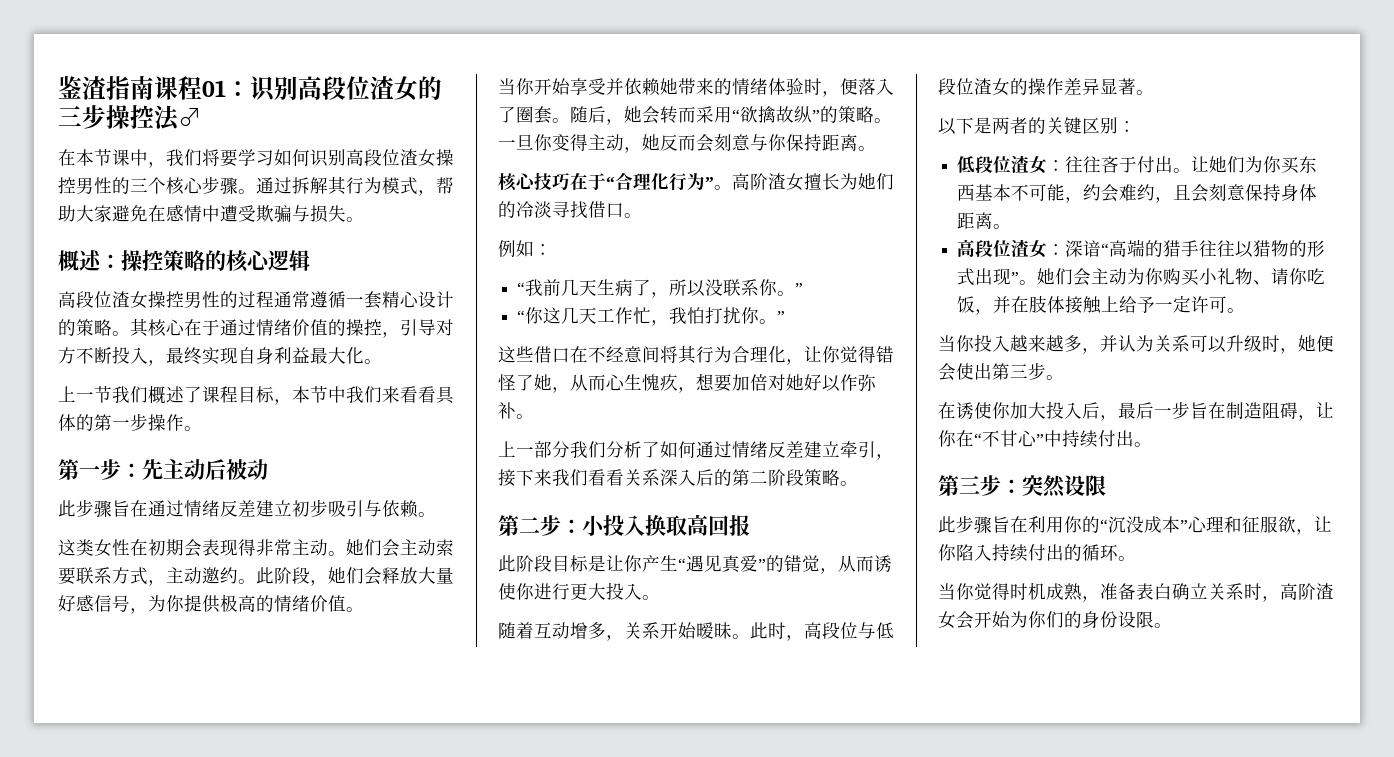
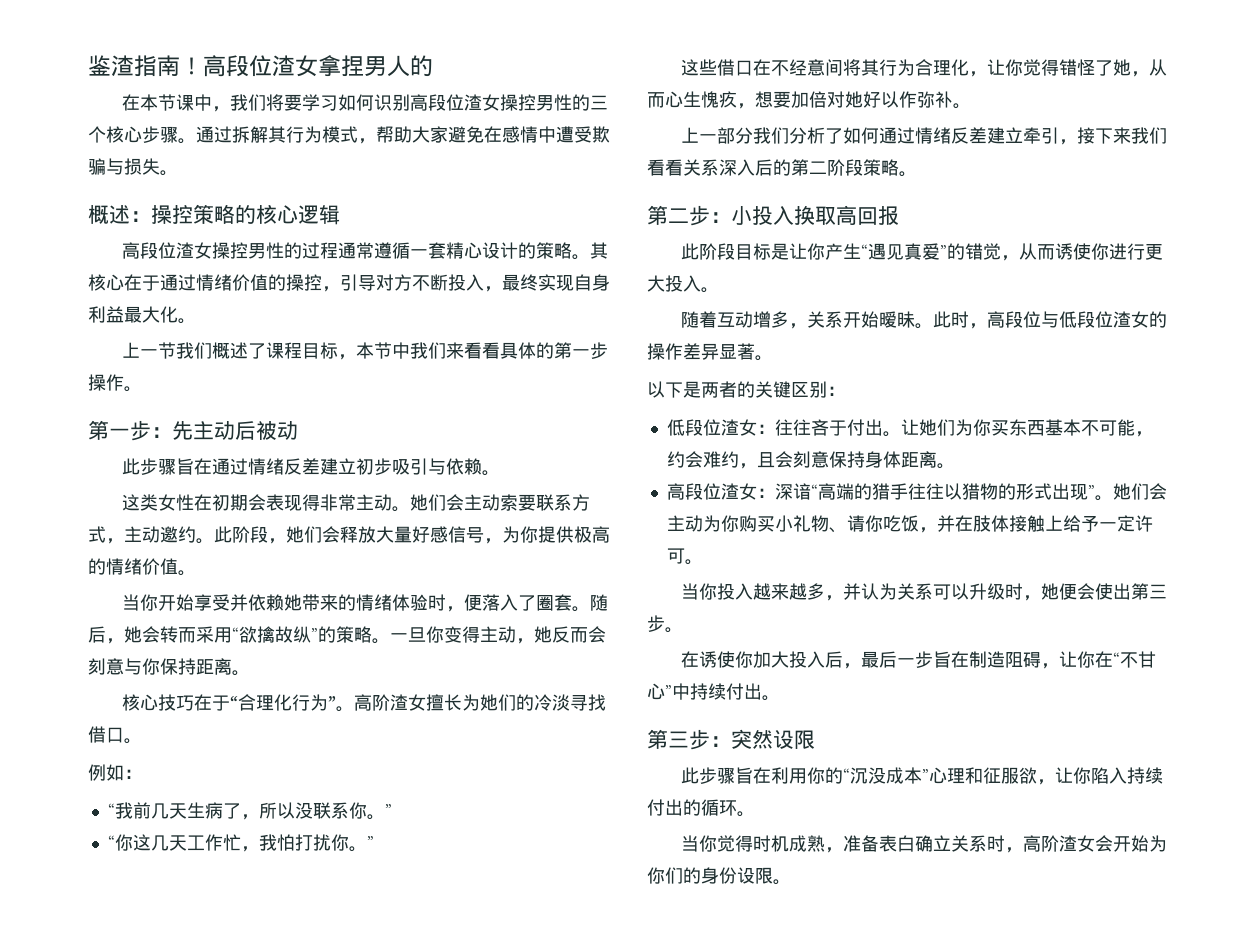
[154,76,442,102] [58,105,202,131] 课程01：识别高段位渣女的三步操控法♂ -> [180,55,433,77] ！高段位渣女拿捏男人的

